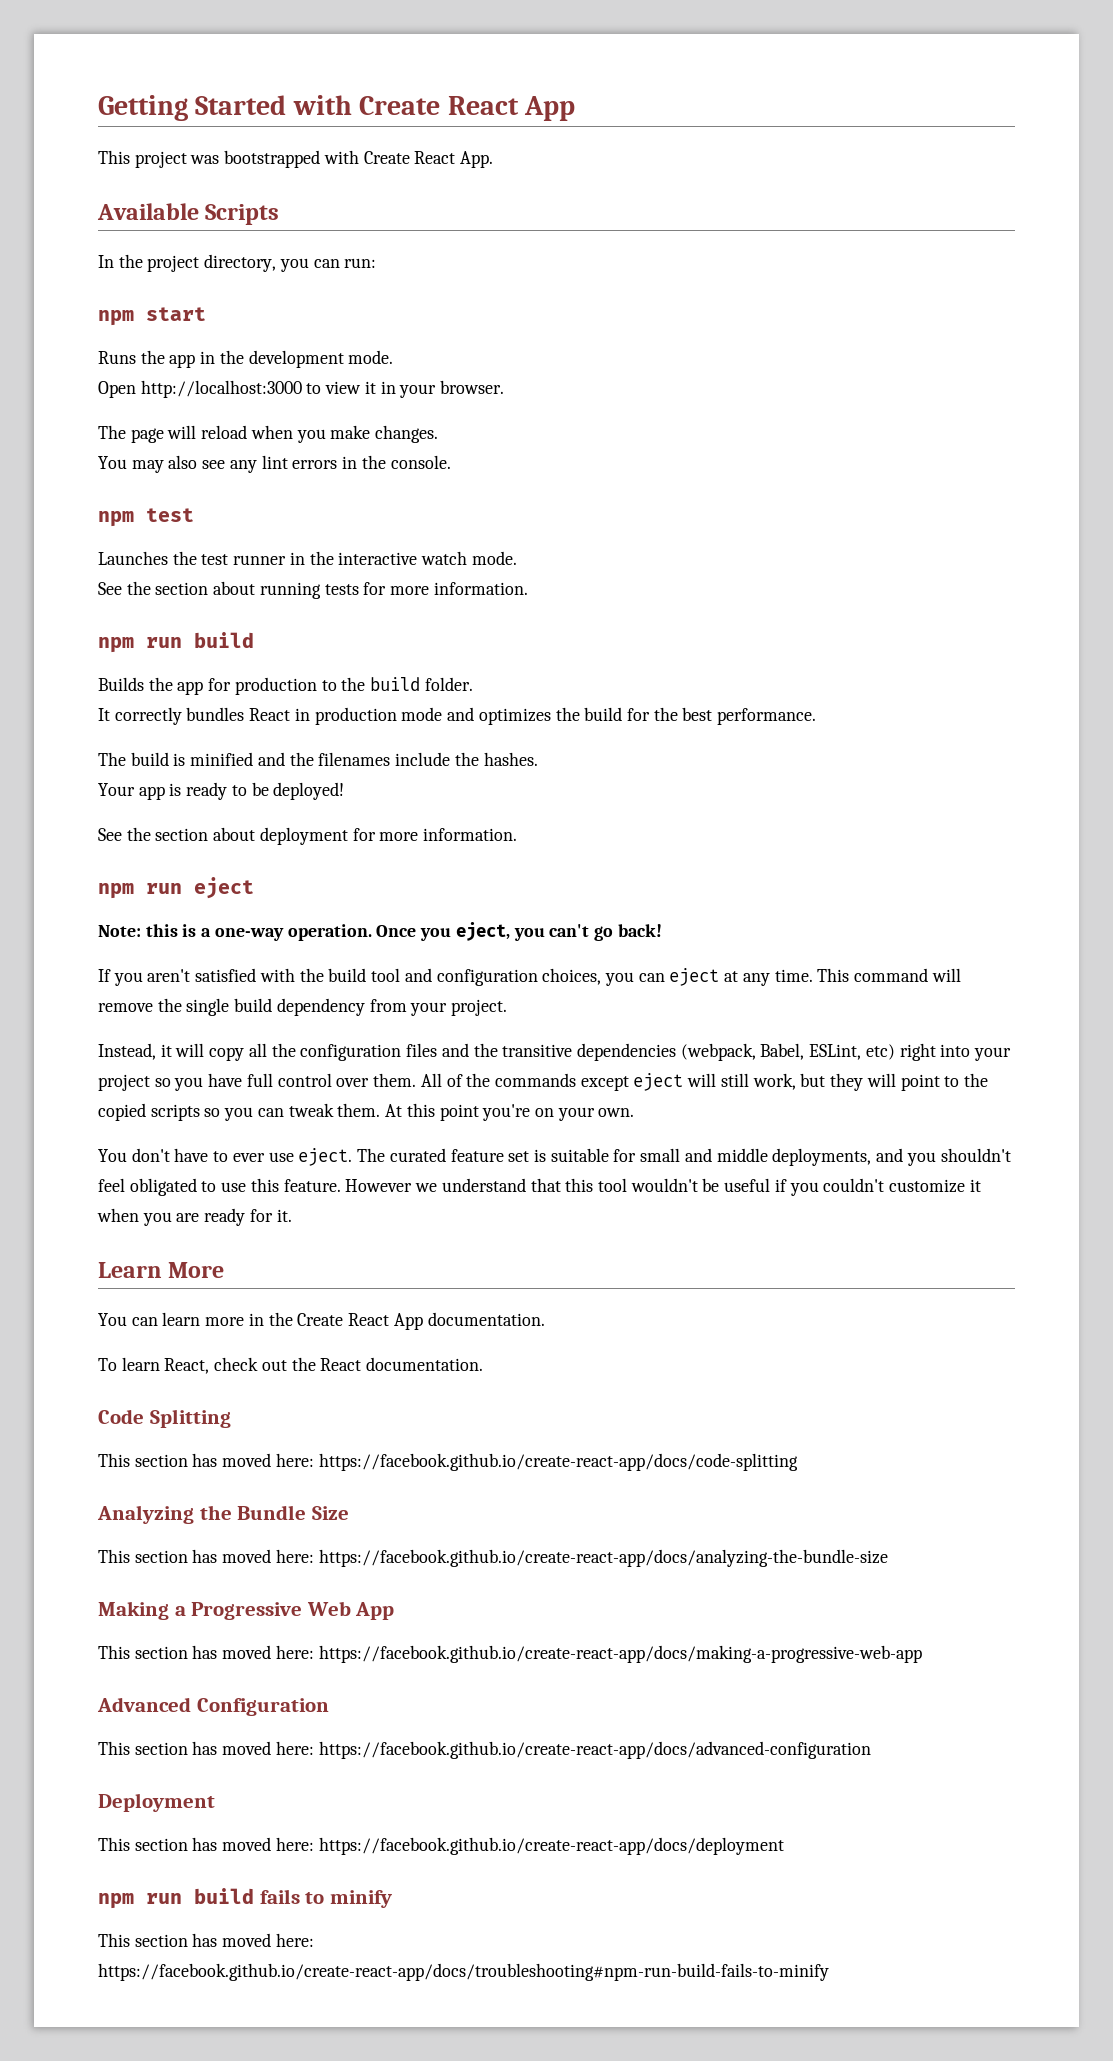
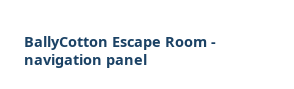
[98,95,576,121] [98,150,494,168] [97,203,280,225] [98,254,377,272] [98,307,206,326] [98,350,394,368] [98,380,505,398] [98,425,439,443] [98,455,451,473] [98,508,194,527] [98,551,517,565] [98,581,528,599] [98,632,254,653] [98,677,473,695] [98,707,817,725] [98,752,538,766] [98,782,345,800] [98,827,518,845] [98,877,254,899] [98,922,662,941] [98,968,961,986] [98,998,508,1016] [98,1043,1012,1061] [98,1073,988,1091] [98,1103,635,1121] [98,1148,1011,1166] [98,1178,981,1196] [97,1208,292,1226] [98,1262,225,1278] [98,1312,545,1330] [98,1357,484,1374] [98,1409,231,1428] [98,1453,798,1471] [97,1505,349,1524] [98,1549,888,1567] [98,1601,395,1620] [98,1645,922,1663] [97,1697,329,1716] [98,1741,871,1759] [98,1793,215,1812] [98,1837,784,1855] [98,1888,392,1909] [98,1933,314,1947] [98,1963,829,1981] Getting Started with Create React App // This project was bootstrapped with Create React App. // Available Scripts // In the project directory, you can run: // npm start // Runs the app in the development mode. // Open http://localhost:3000 to view it in your browser. // The page will reload when you make changes. // You may also see any lint errors in the console. // npm test // Launches the test runner in the interactive watch mode. // See the section about running tests for more information. // npm run build // Builds the app for production to the build folder. // It correctly bundles React in production mode and optimizes the build for the best performance. // The build is minified and the filenames include the hashes. // Your app is ready to be deployed! // See the section about deployment for more information. // npm run eject // Note: this is a one-way operation. Once you eject, you can't go back! // If you aren't satisfied with the build tool and configuration choices, you can eject at any time. This command will remove the single build dependency from your project. // Instead, it will copy all the configuration files and the transitive dependencies (webpack, Babel, ESLint, etc) right into your project so you have full control over them. All of the commands except eject will still work, but they will point to the copied scripts so you can tweak them. At this point you're on your own. // You don't have to ever use eject. The curated feature set is suitable for small and middle deployments, and you shouldn't feel obligated to use this feature. However we understand that this tool wouldn't be useful if you couldn't customize it when you are ready for it. // Learn More // You can learn more in the Create React App documentation. // To learn React, check out the React documentation. // Code Splitting // This section has moved here: https://facebook.github.io/create-react-app/docs/code-splitting // Analyzing the Bundle Size // This section has moved here: https://facebook.github.io/create-react-app/docs/analyzing-the-bundle-size // Making a Progressive Web App // This section has moved here: https://facebook.github.io/create-react-app/docs/making-a-progressive-web-app // Advanced Configuration // This section has moved here: https://facebook.github.io/create-react-app/docs/advanced-configuration // Deployment // This section has moved here: https://facebook.github.io/create-react-app/docs/deployment // npm run build fails to minify // This section has moved here: https://facebook.github.io/create-react-app/docs/troubleshooting#npm-run-build-fails-to-minify -> [24,36,216,50] [24,54,147,68] BallyCotton Escape Room - navigation panel

